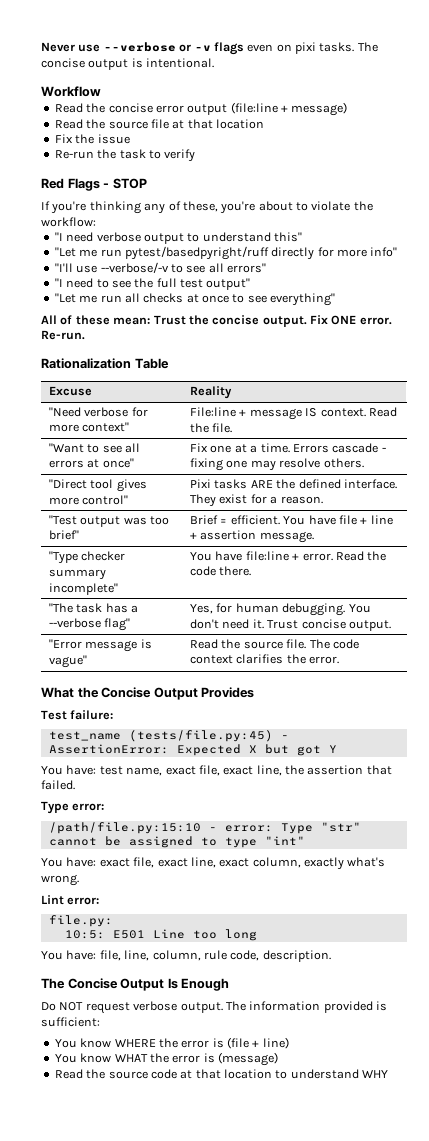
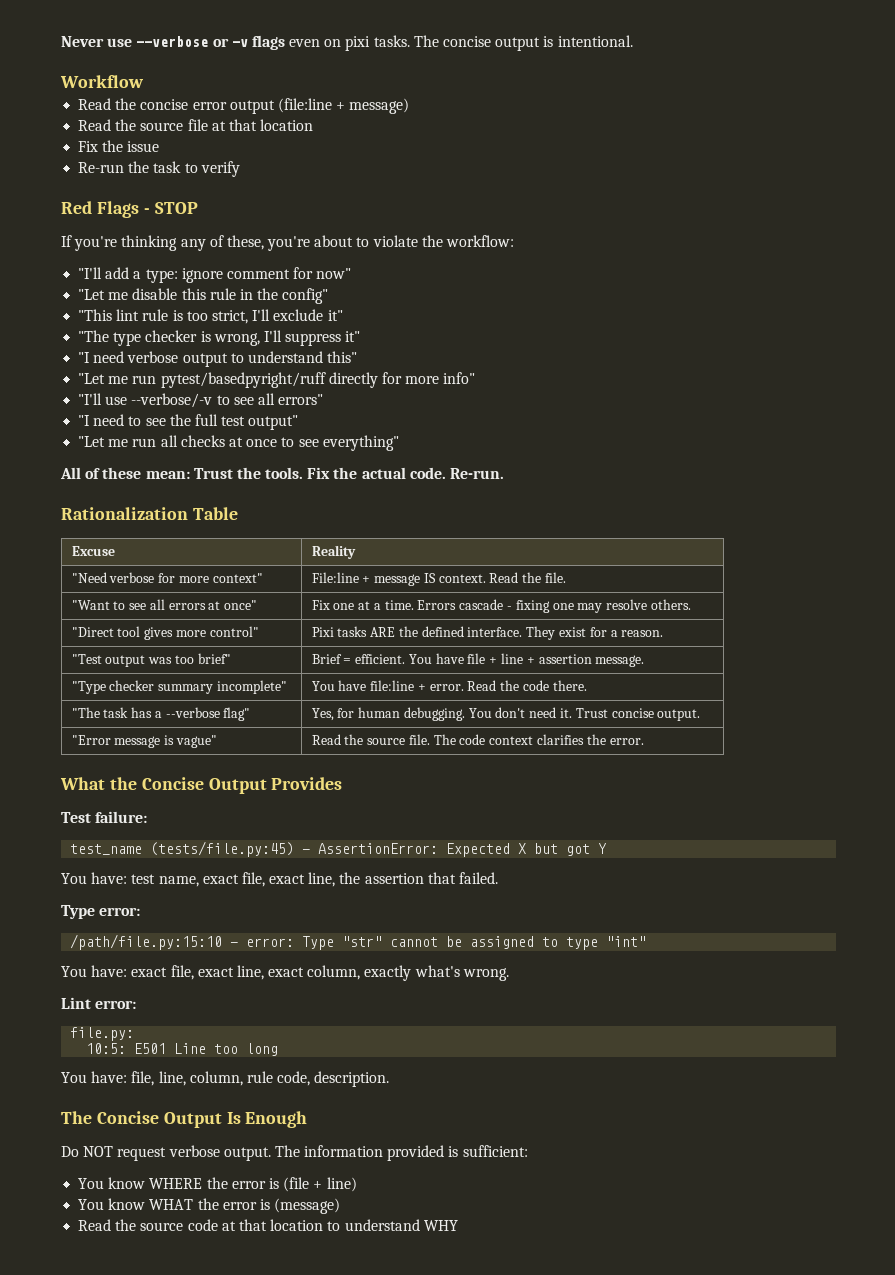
(96, 222) none -> [78,267,352,283] [78,288,329,304] [78,309,343,324] [78,330,361,346] // "I'll add a type: ignore comment for now" // "Let me disable this rule in the config" // "This lint rule is too strict, I'll exclude it" // "The type checker is wrong, I'll suppress it"
[212,315,392,327] concise output. Fix ONE error. -> [265,467,446,479] tools. Fix the actual code.

